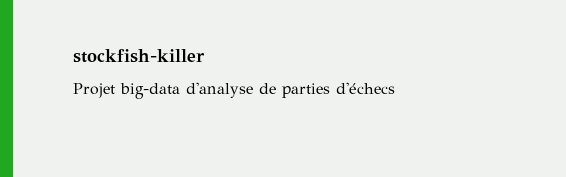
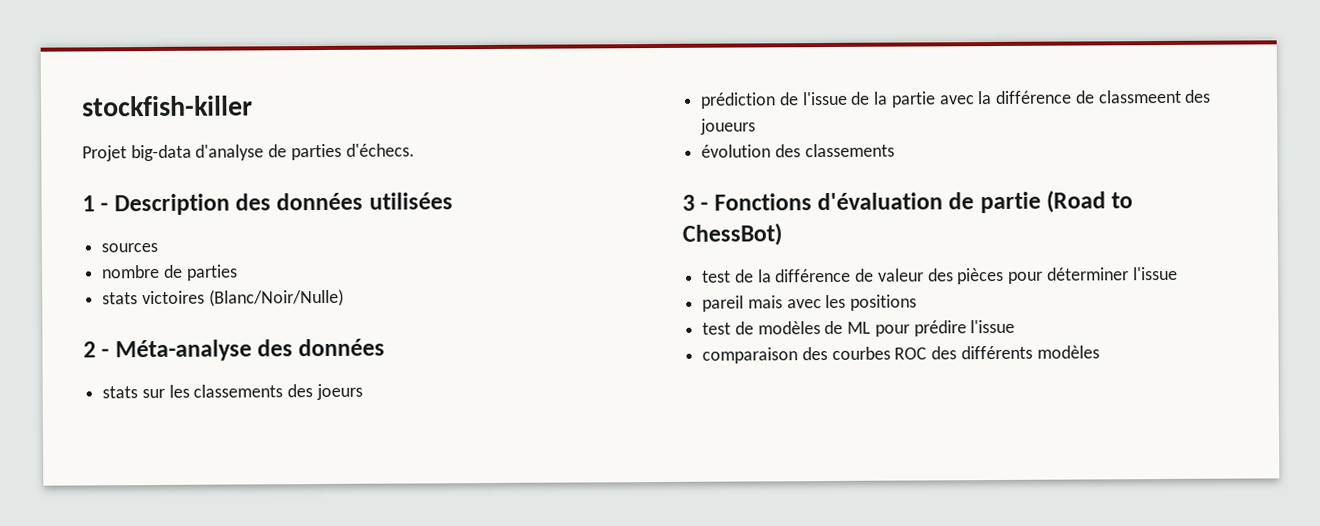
[336,82,395,94] d'échecs -> [345,143,415,157] [82,192,453,216] [101,242,159,253] [102,264,238,281] [102,288,344,307] [83,338,386,362] [102,383,363,401] [700,89,1212,109] [700,118,757,135] [701,143,895,158] [682,190,1134,214] [682,223,782,246] [702,266,1178,285] [702,294,918,312] [702,319,1016,337] [702,345,1100,364] d'échecs. // 1 - Description des données utilisées // sources // nombre de parties // stats victoires (Blanc/Noir/Nulle) // 2 - Méta-analyse des données // stats sur les classements des joeurs // prédiction de l'issue de la partie avec la différence de classmeent des joueurs // évolution des classements // 3 - Fonctions d'évaluation de partie (Road to ChessBot) // test de la différence de valeur des pièces pour déterminer l'issue // pareil mais avec les positions // test de modèles de ML pour prédire l'issue // comparaison des courbes ROC des différents modèles

